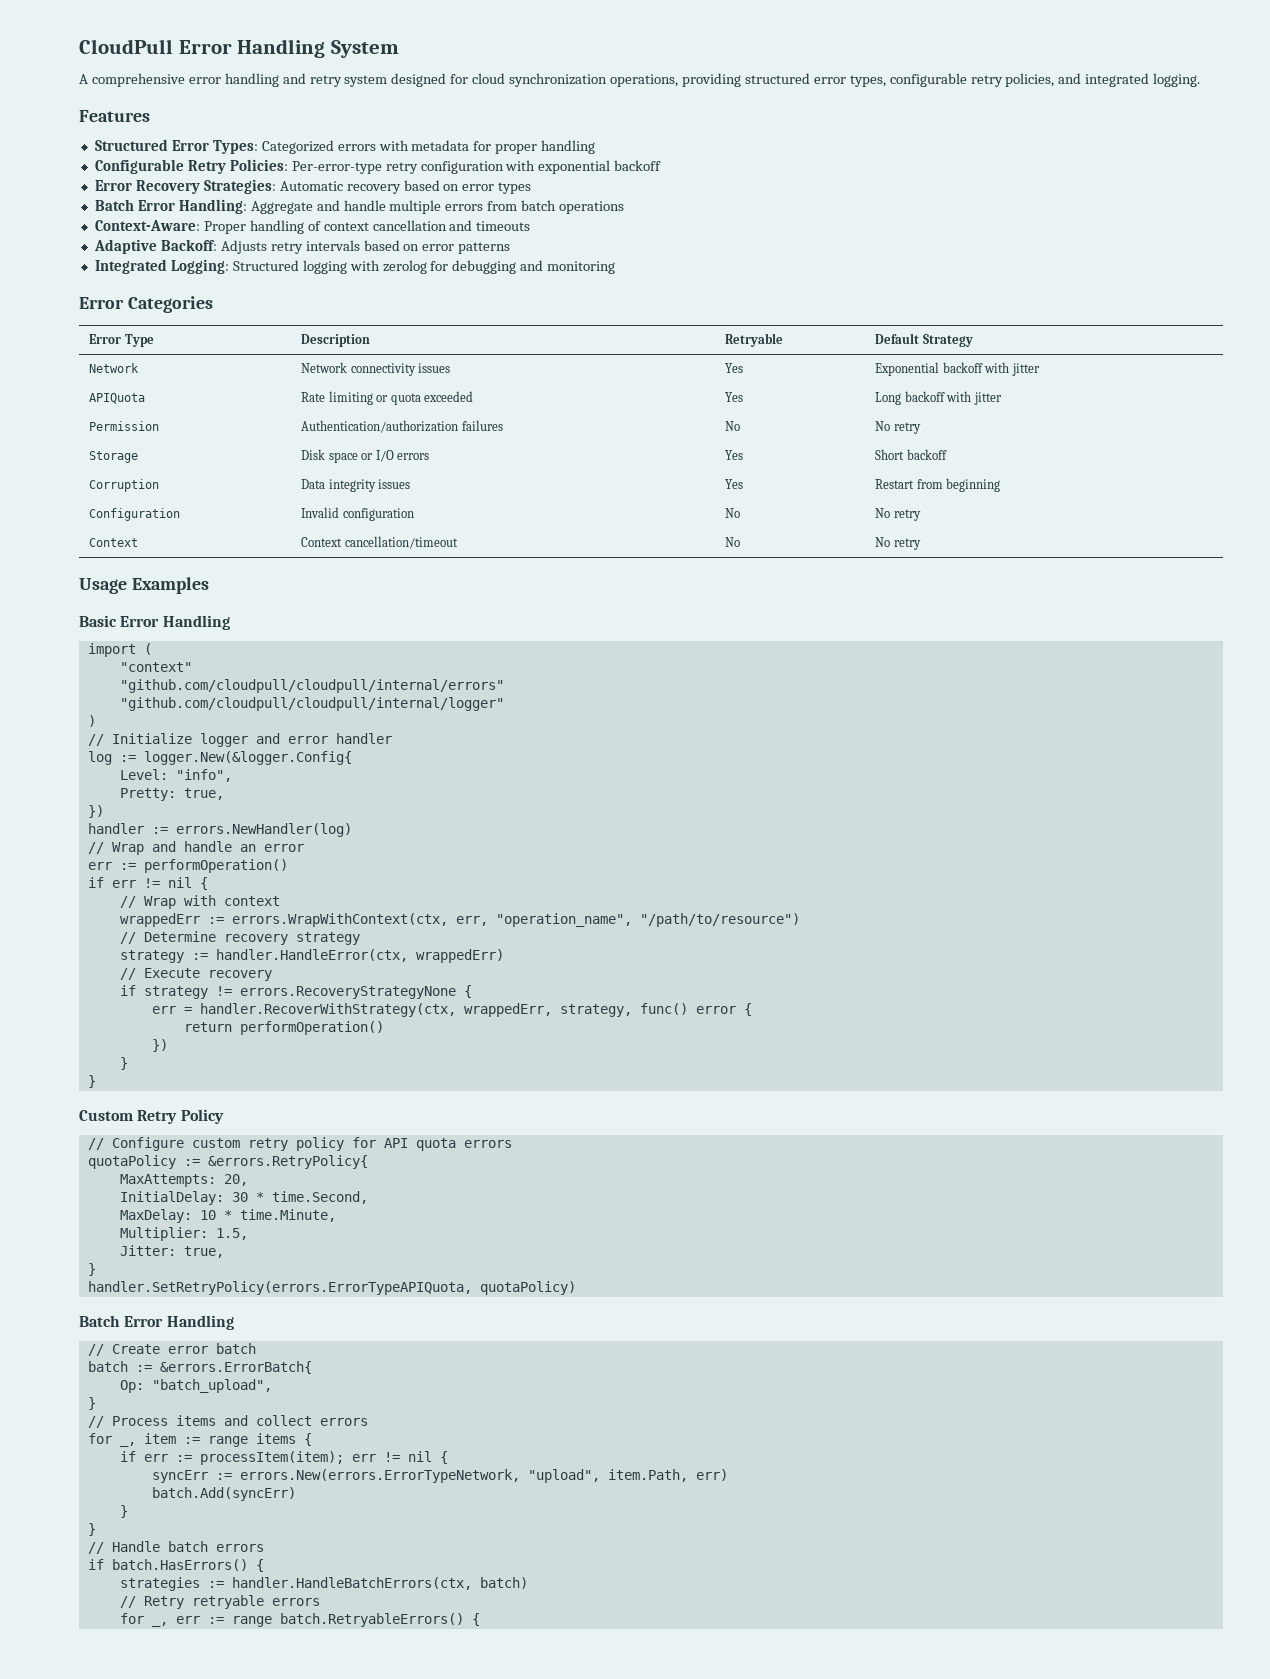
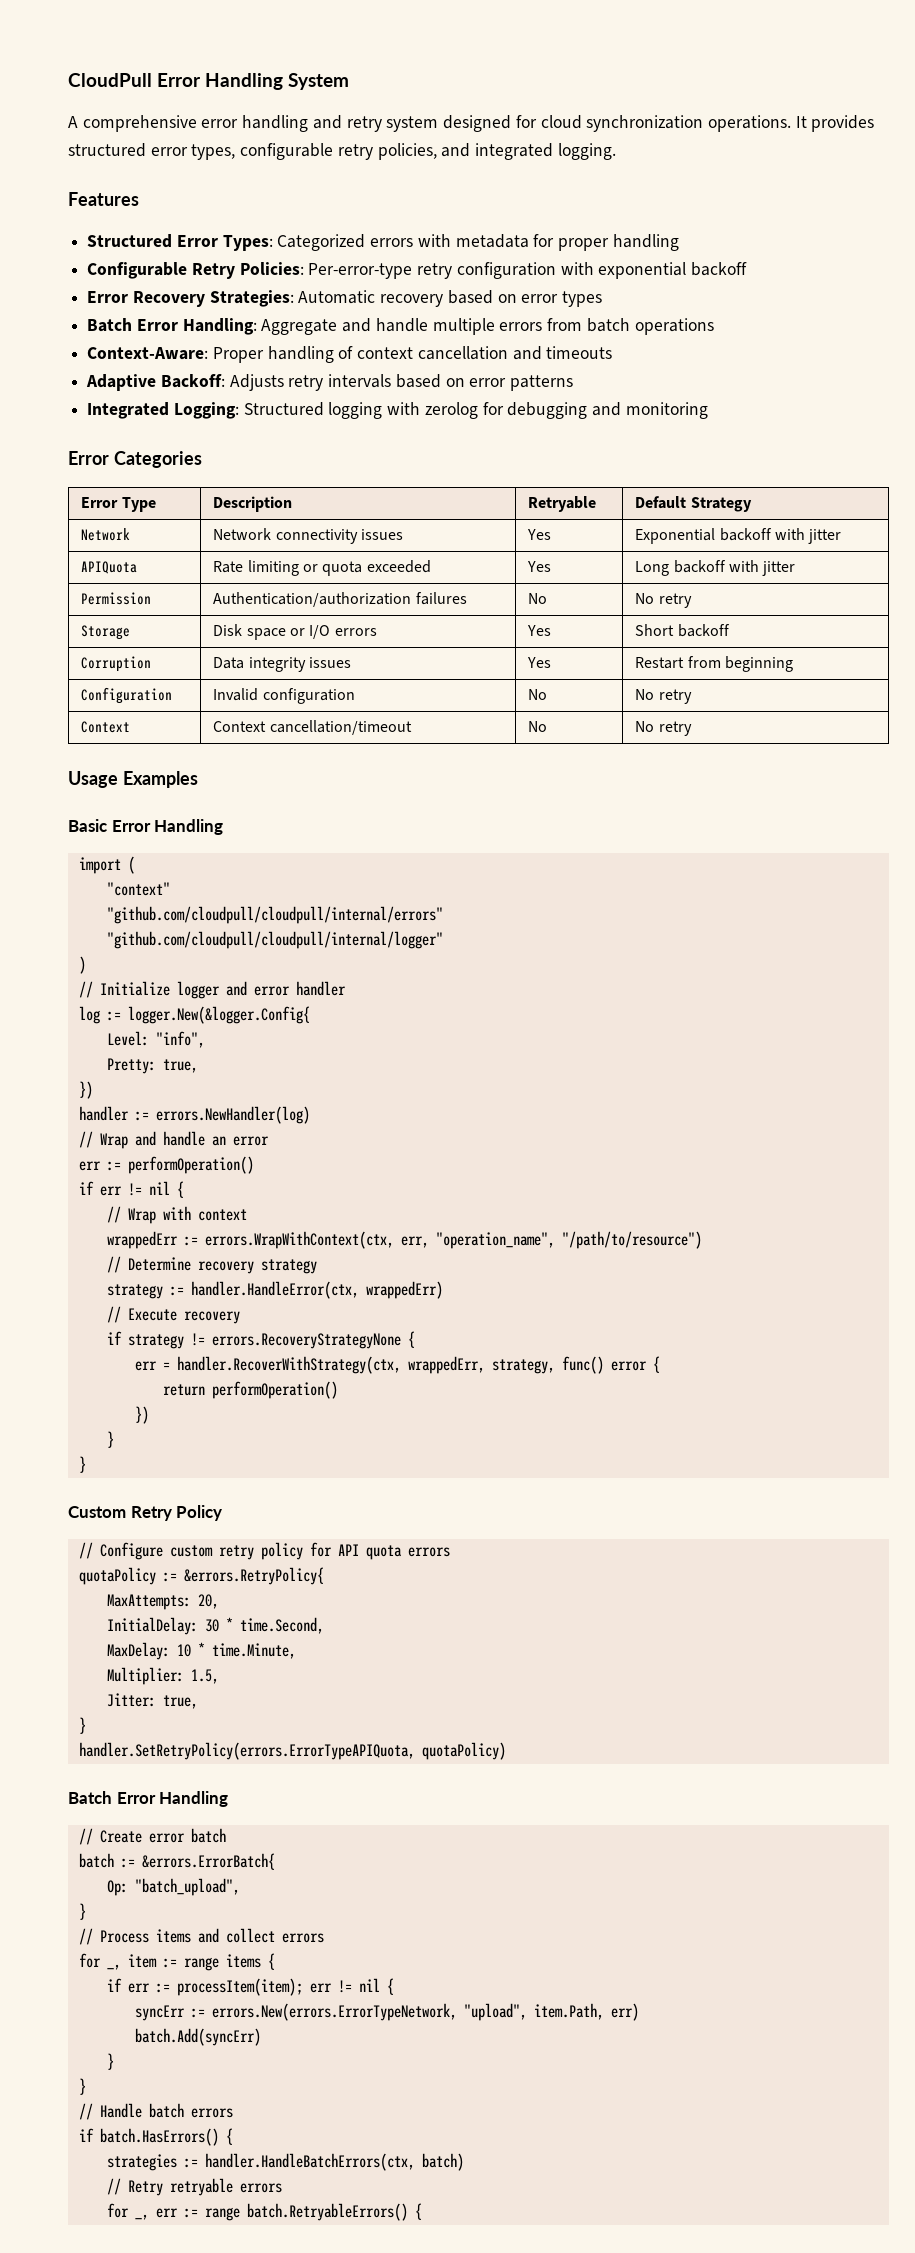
[610,73,741,87] operations, providing -> [707,115,875,132] operations. It provides

